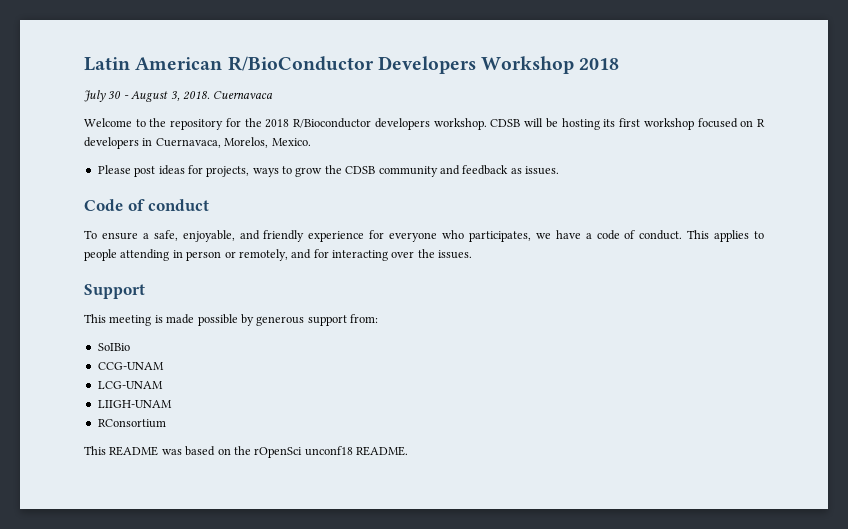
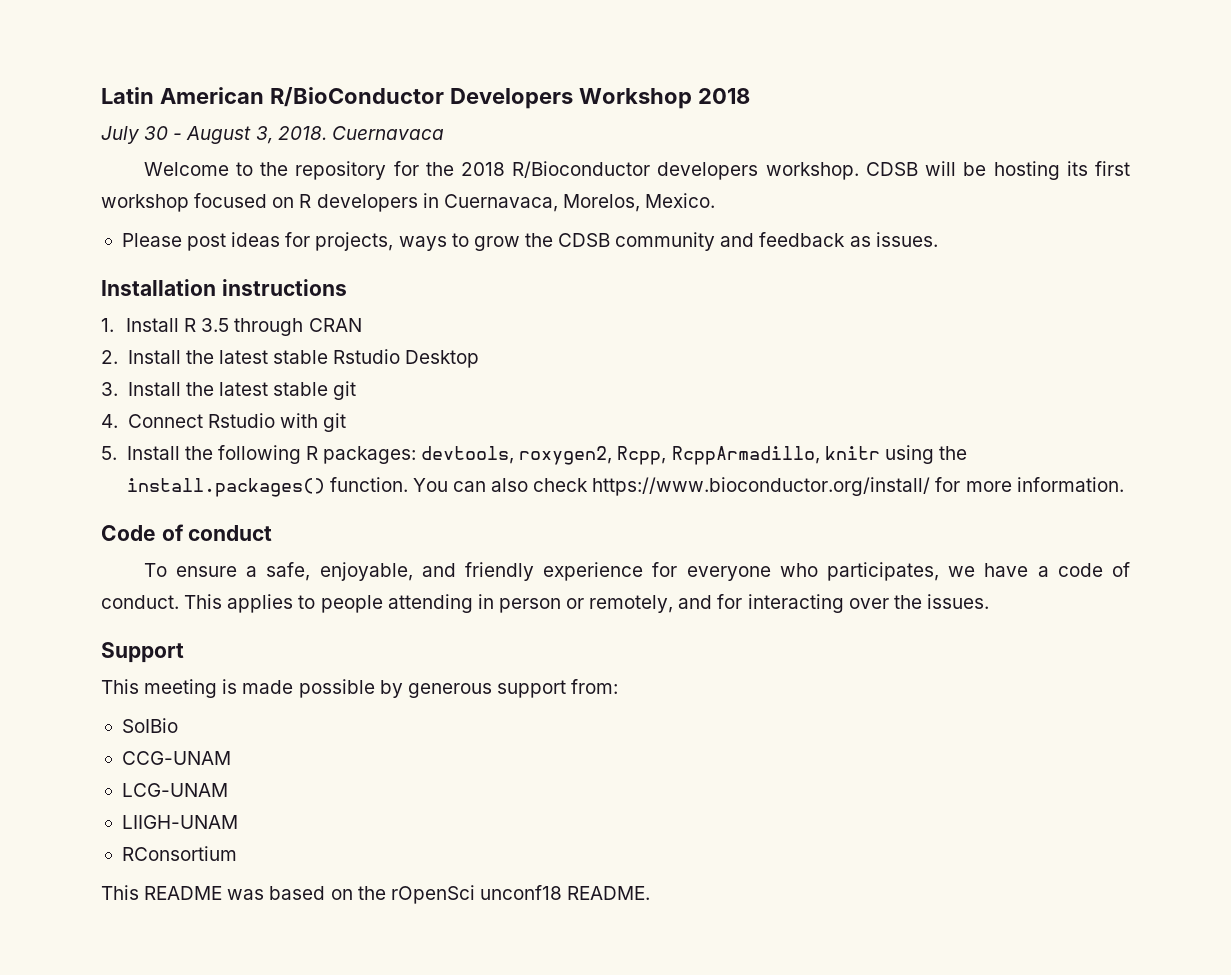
(559, 170) none -> [101,279,347,296] [101,318,362,336] [101,349,480,368] [101,381,357,400] [101,413,346,432] [101,445,967,465] [126,477,1124,497] // Installation instructions // 1. Install R 3.5 through CRAN // 2. Install the latest stable Rstudio Desktop // 3. Install the latest stable git // 4. Connect Rstudio with git // 5. Install the following R packages: devtools, roxygen2, Rcpp, RcppArmadillo, knitr using the install.packages() function. You can also check https://www.bioconductor.org/install/ for more information.

